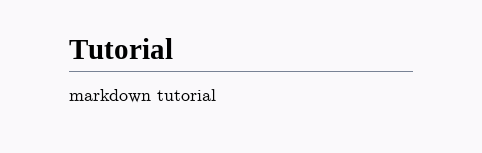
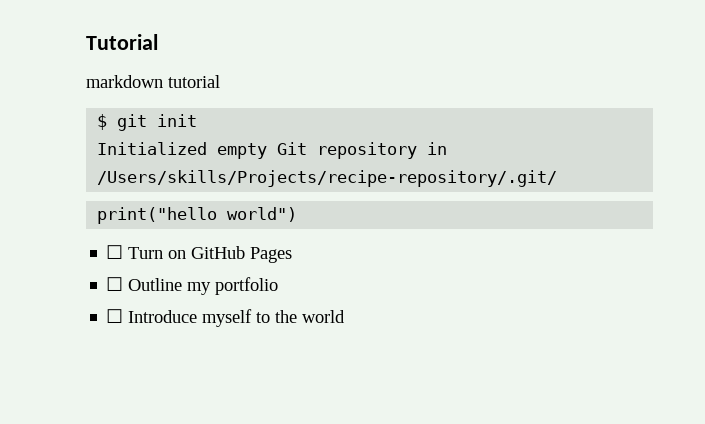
(216, 95) none -> [97,114,198,131] [97,142,448,159] [97,170,558,187] [97,207,298,224] [106,245,293,263] [106,277,279,295] [106,309,346,327] // $ git init // Initialized empty Git repository in /Users/skills/Projects/recipe-repository/.git/ // print("hello world") // ☐ Turn on GitHub Pages // ☐ Outline my portfolio // ☐ Introduce myself to the world

